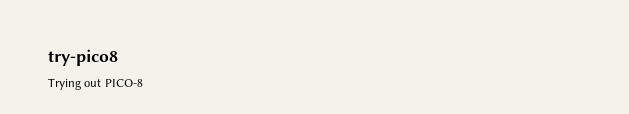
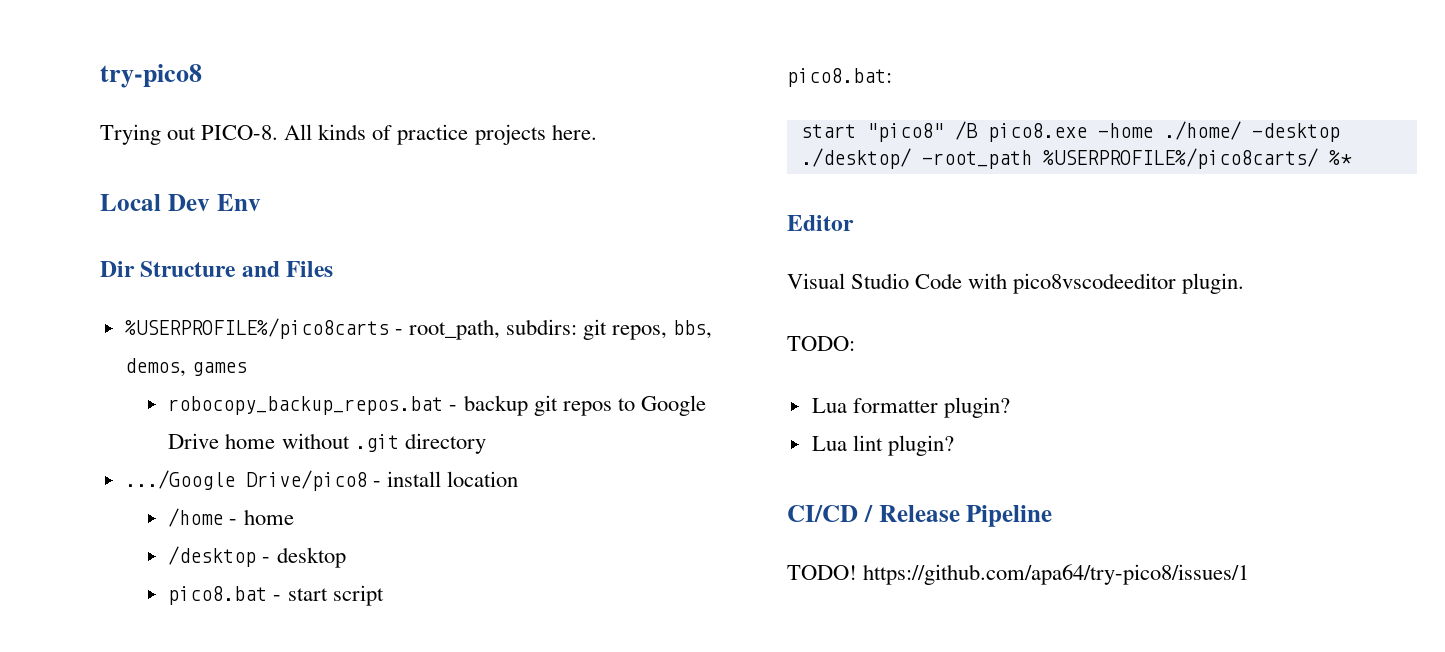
[104,79,143,87] PICO-8 -> [201,124,597,145] [100,194,261,211] [100,261,334,277] [124,318,713,340] [124,358,247,377] [168,395,706,416] [168,433,486,454] [124,470,518,491] [168,508,294,527] [168,546,346,568] [168,585,384,606] [787,68,892,87] [800,121,1340,142] [800,148,1352,169] [787,215,854,231] [787,273,1245,294] [787,336,855,351] [811,397,1010,418] [811,435,954,456] [787,505,1053,527] [787,564,1250,585] PICO-8. All kinds of practice projects here. // Local Dev Env // Dir Structure and Files // %USERPROFILE%/pico8carts - root_path, subdirs: git repos, bbs, demos, games // robocopy_backup_repos.bat - backup git repos to Google Drive home without .git directory // .../Google Drive/pico8 - install location // /home - home // /desktop - desktop // pico8.bat - start script // pico8.bat: // start "pico8" /B pico8.exe -home ./home/ -desktop ./desktop/ -root_path %USERPROFILE%/pico8carts/ %* // Editor // Visual Studio Code with pico8vscodeeditor plugin. // TODO: // Lua formatter plugin? // Lua lint plugin? // CI/CD / Release Pipeline // TODO! https://github.com/apa64/try-pico8/issues/1

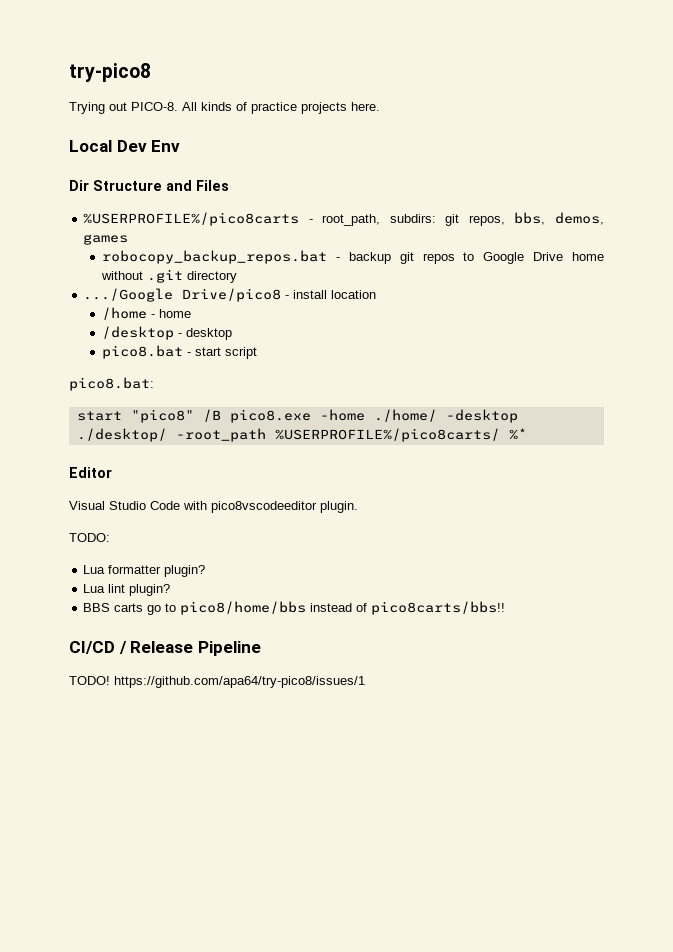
(954, 445) none -> [83,601,506,615] // BBS carts go to pico8/home/bbs instead of pico8carts/bbs!!

